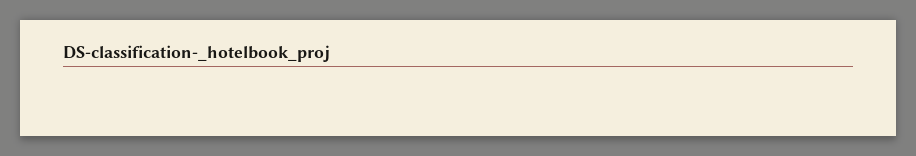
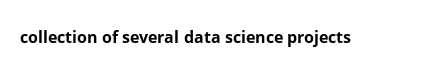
[63,45,330,62] DS-classification-_hotelbook_proj -> [20,30,351,47] collection of several data science projects

